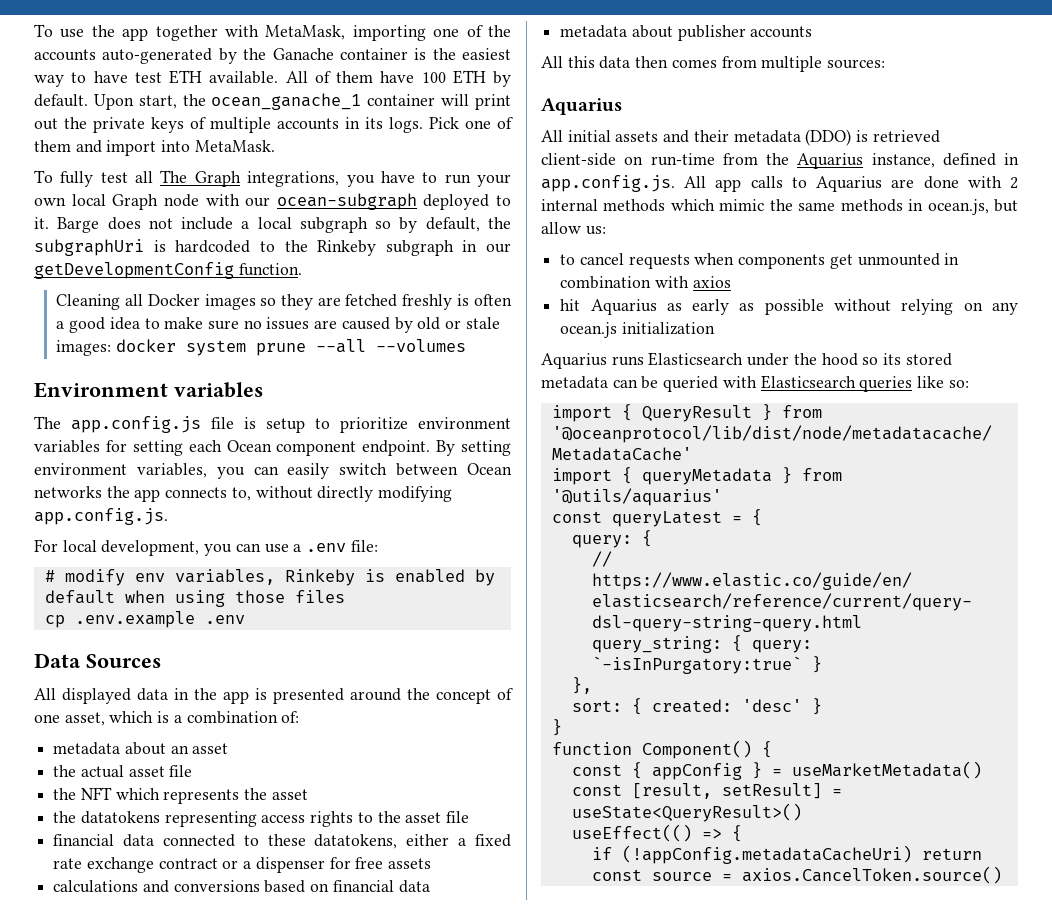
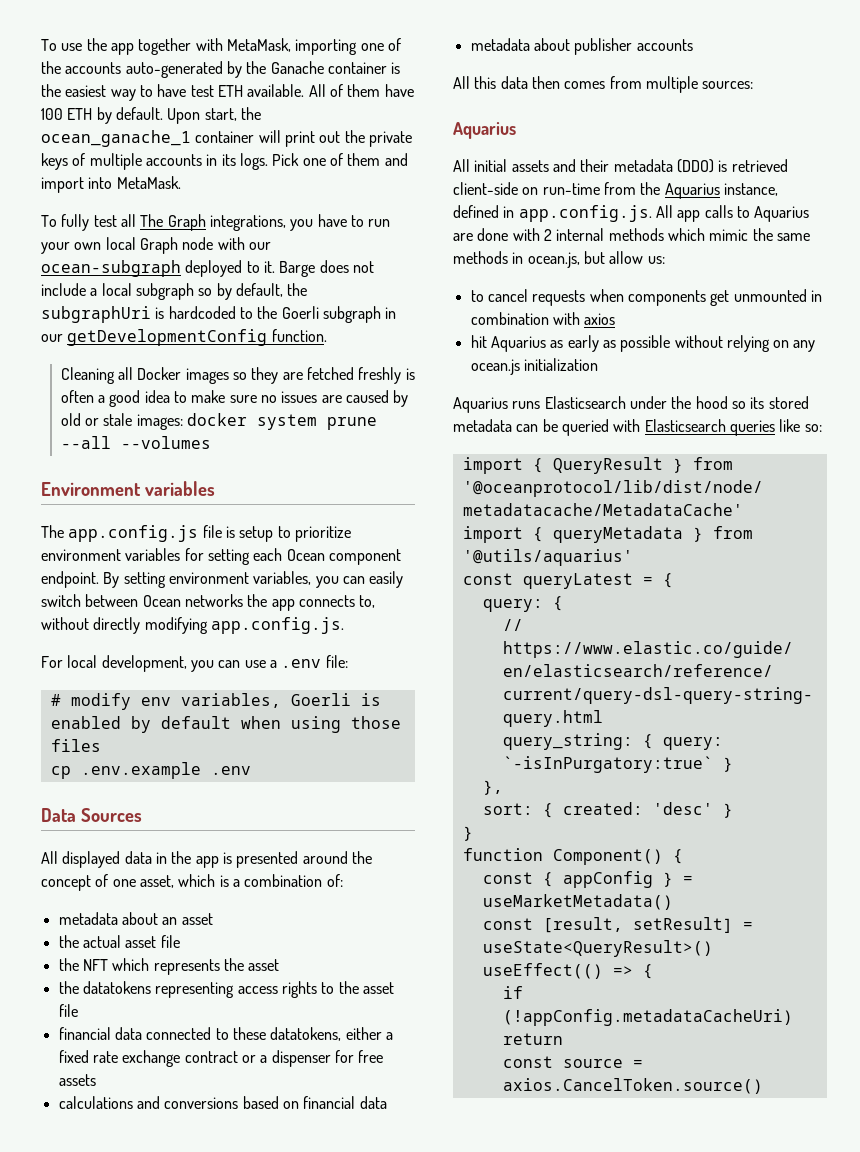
[317,240,377,256] Rinkeby -> [281,306,319,319] Goerli
[284,569,355,586] Rinkeby -> [290,693,351,706] Goerli

